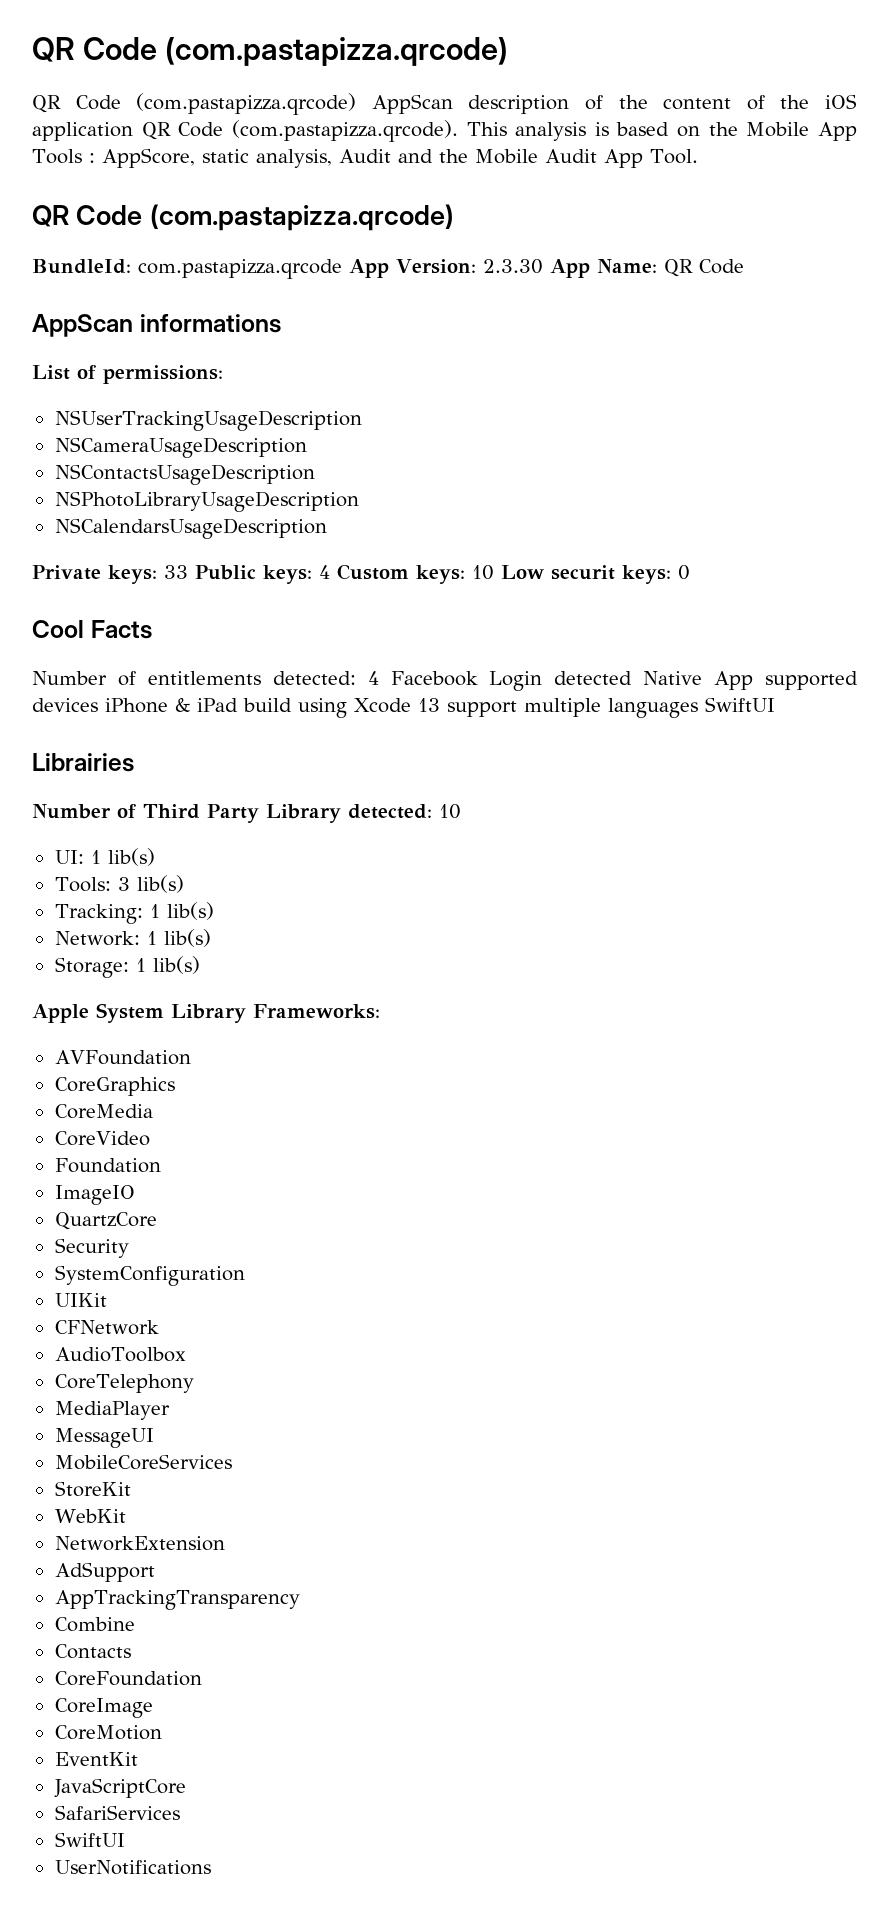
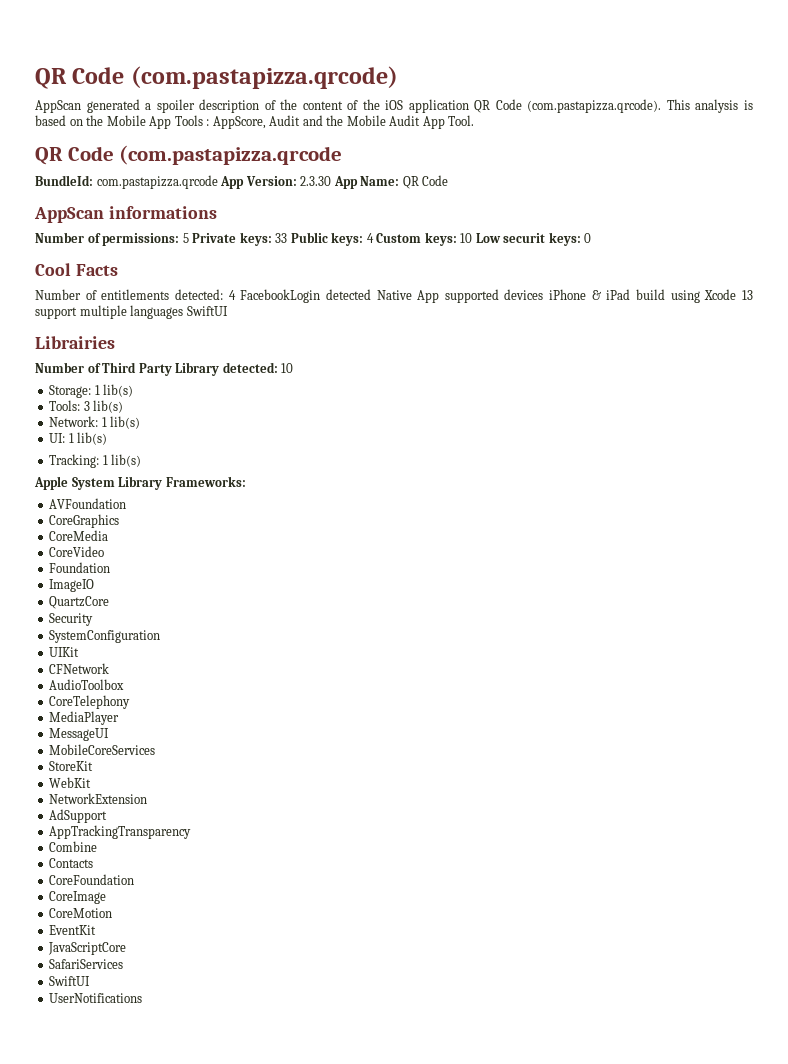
[32,37,509,66] [32,93,453,115] QR Code (com.pastapizza.qrcode) // QR Code (com.pastapizza.qrcode) AppScan -> [35,66,398,89] [35,99,195,113] QR Code (com.pastapizza.qrcode) // AppScan generated a spoiler
[201,149,332,168] static analysis, -> (266, 122) none
[149,204,454,231] (com.pastapizza.qrcode) -> [119,145,343,165] (com.pastapizza.qrcode
[32,365,70,380] List -> [35,232,84,243] Number
[54,410,362,431] [54,437,307,458] [54,464,315,485] [54,491,359,512] [54,518,327,539] // NSUserTrackingUsageDescription // NSCameraUsageDescription // NSContactsUsageDescription // NSPhotoLibraryUsageDescription // NSCalendarsUsageDescription // -> [182,233,189,243] 5
[390,671,543,691] Facebook Login -> [240,289,321,303] FacebookLogin
[54,850,84,864] UI: -> [49,385,92,398] Storage:
[54,902,214,924] // Tracking: 1 lib(s) -> (124, 406) none
[54,957,129,978] Storage: -> [49,432,108,445] [49,454,100,468] UI: 1 lib(s) // Tracking:

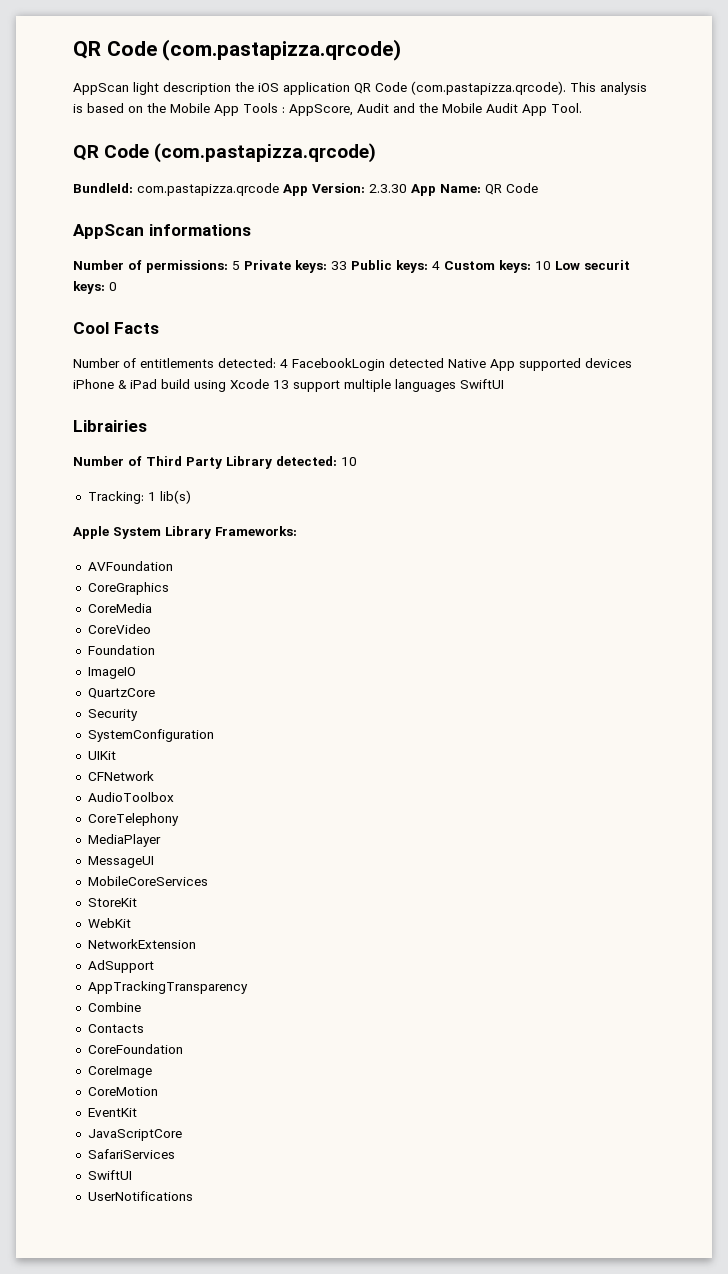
[86,99,359,113] generated a spoiler description of the content of -> [133,82,231,95] light description
[119,145,343,165] (com.pastapizza.qrcode -> [154,143,377,163] (com.pastapizza.qrcode)
[49,384,134,398] [49,400,124,413] [49,416,141,429] [49,432,108,445] // Storage: 1 lib(s) // Tools: 3 lib(s) // Network: 1 lib(s) // UI: 1 lib(s) -> (357, 461) none

